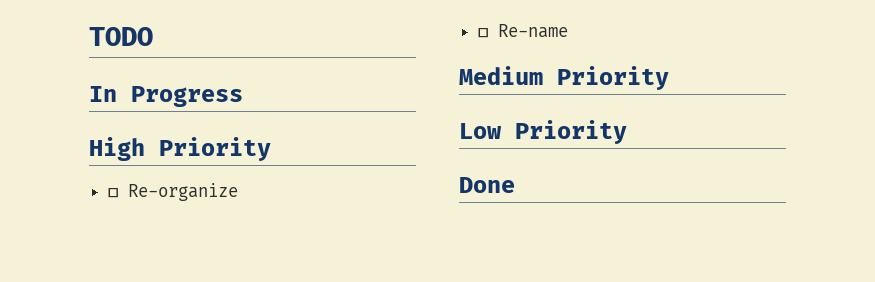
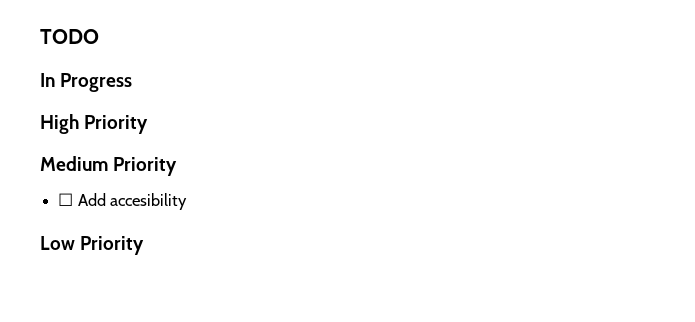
[107,183,238,201] [477,24,568,38] // ☐ Re-organize // ☐ Re-name -> (149, 124) none
(669, 78) none -> [58,193,188,210] // ☐ Add accesibility
[459,177,515,193] // Done -> (145, 245) none

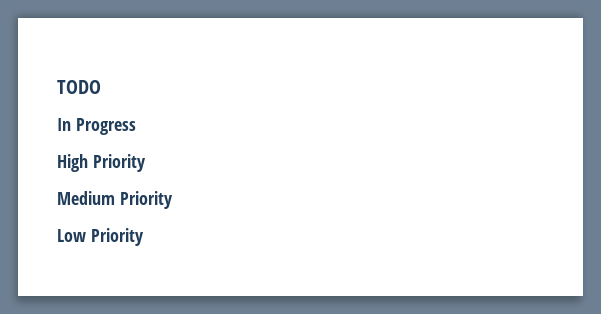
[58,193,188,210] // ☐ Add accesibility -> (173, 200) none

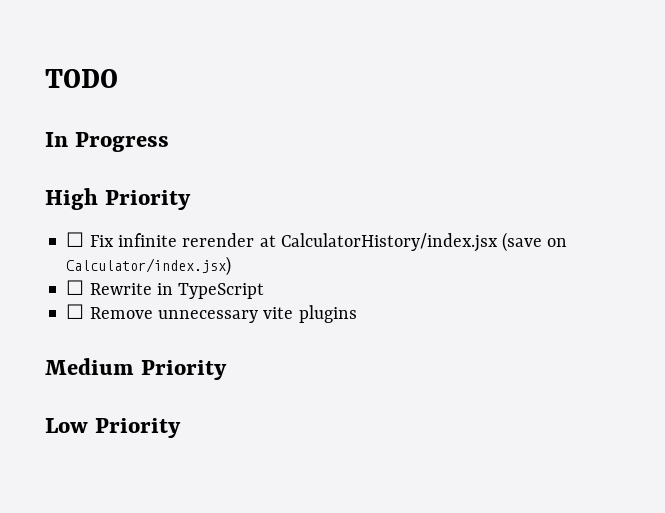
(146, 163) none -> [66,232,568,252] [66,256,232,276] [66,280,265,299] [66,304,357,323] // ☐ Fix infinite rerender at CalculatorHistory/index.jsx (save on Calculator/index.jsx) // ☐ Rewrite in TypeScript // ☐ Remove unnecessary vite plugins

